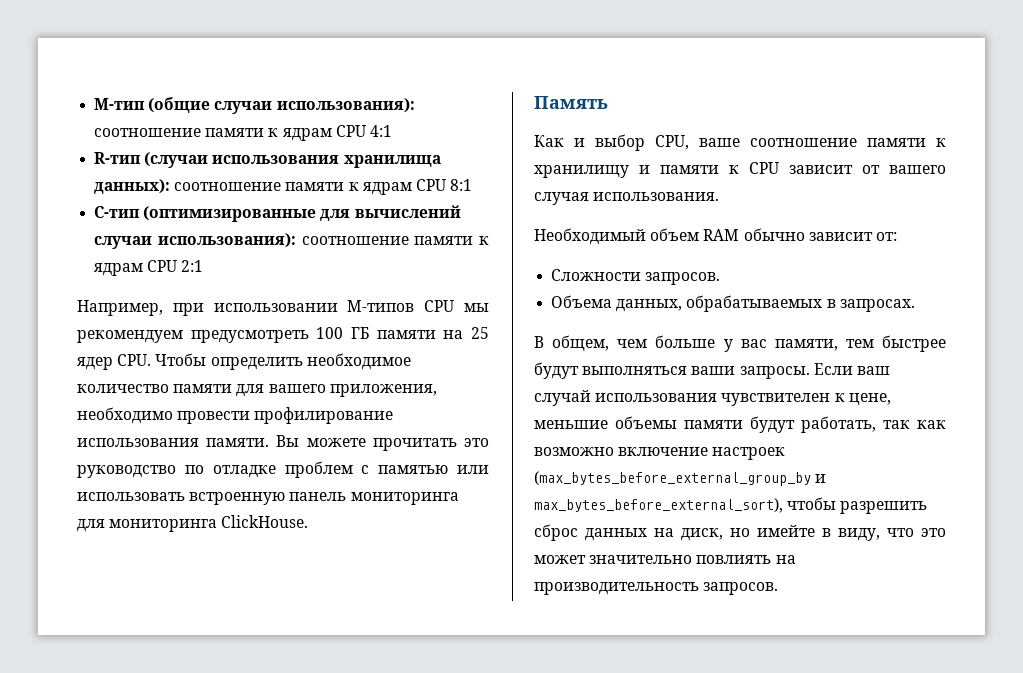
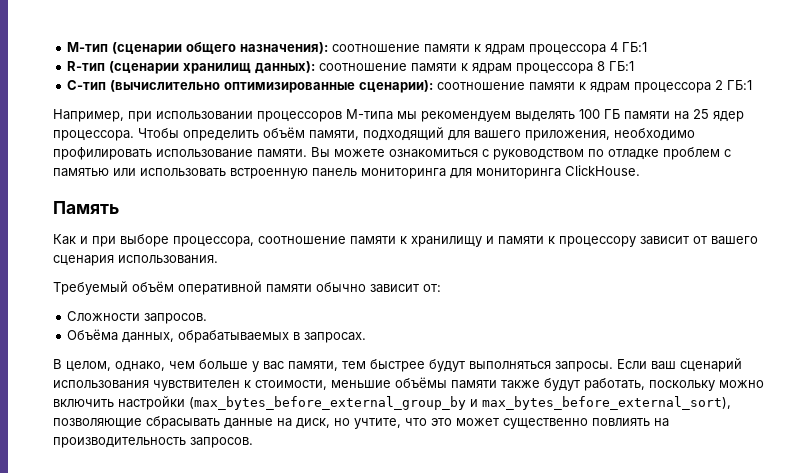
[148,97,415,114] [94,125,392,141] [94,152,441,168] (общие случаи использования): соотношение памяти к ядрам CPU 4:1 // R-тип (случаи использования хранилища -> [112,42,648,55] [67,61,252,74] (сценарии общего назначения): соотношение памяти к ядрам процессора 4 ГБ:1 // R-тип (сценарии хранилищ
[415,179,473,191] [94,205,461,222] [94,233,489,249] [94,260,204,276] CPU 8:1 // C-тип (оптимизированные для вычислений случаи использования): соотношение памяти к ядрам CPU 2:1 -> [516,61,635,74] [67,80,753,93] процессора 8 ГБ:1 // C-тип (вычислительно оптимизированные сценарии): соотношение памяти к ядрам процессора 2 ГБ:1
[347,300,455,312] M-типов CPU -> [257,109,393,122] процессоров M-типа
[190,330,309,343] предусмотреть -> [515,111,575,122] выделять
[117,354,152,366] CPU. -> [53,130,134,141] процессора.
[306,353,411,370] [77,384,233,393] необходимое количество памяти -> [263,127,444,141] объём памяти, подходящий
[177,407,394,424] [77,435,489,451] [77,465,176,478] провести профилирование использования памяти. Вы можете прочитать это руководство -> [53,147,584,160] профилировать использование памяти. Вы можете ознакомиться с руководством
[595,134,740,151] выбор CPU, ваше -> [92,234,254,247] при выборе процессора,
[749,162,779,174] CPU -> [559,236,636,247] процессору
[534,192,589,205] случая -> [53,255,114,266] сценария
[534,228,740,245] Необходимый объем RAM -> [53,281,312,295] Требуемый объём оперативной памяти
[551,295,613,308] Объема -> [67,329,119,341] Объёма
[552,335,610,352] общем, -> [66,361,165,372] целом, однако,
[691,366,736,375] ваши -> (551, 365) none
[534,390,591,406] случай -> [680,358,742,372] сценарий
[848,393,891,406] [534,416,946,433] [534,447,786,460] [534,471,827,486] [534,497,928,514] [534,524,880,541] цене, меньшие объемы памяти будут работать, так как возможно включение настроек (max_bytes_before_external_group_by и max_bytes_before_external_sort), чтобы разрешить сброс данных на диск, но имейте в виду, -> [255,377,764,391] [53,396,731,410] [53,416,401,429] стоимости, меньшие объёмы памяти также будут работать, поскольку можно включить настройки (max_bytes_before_external_group_by и max_bytes_before_external_sort), позволяющие сбрасывать данные на диск, но учтите,
[589,555,693,564] значительно -> [503,418,588,429] существенно

